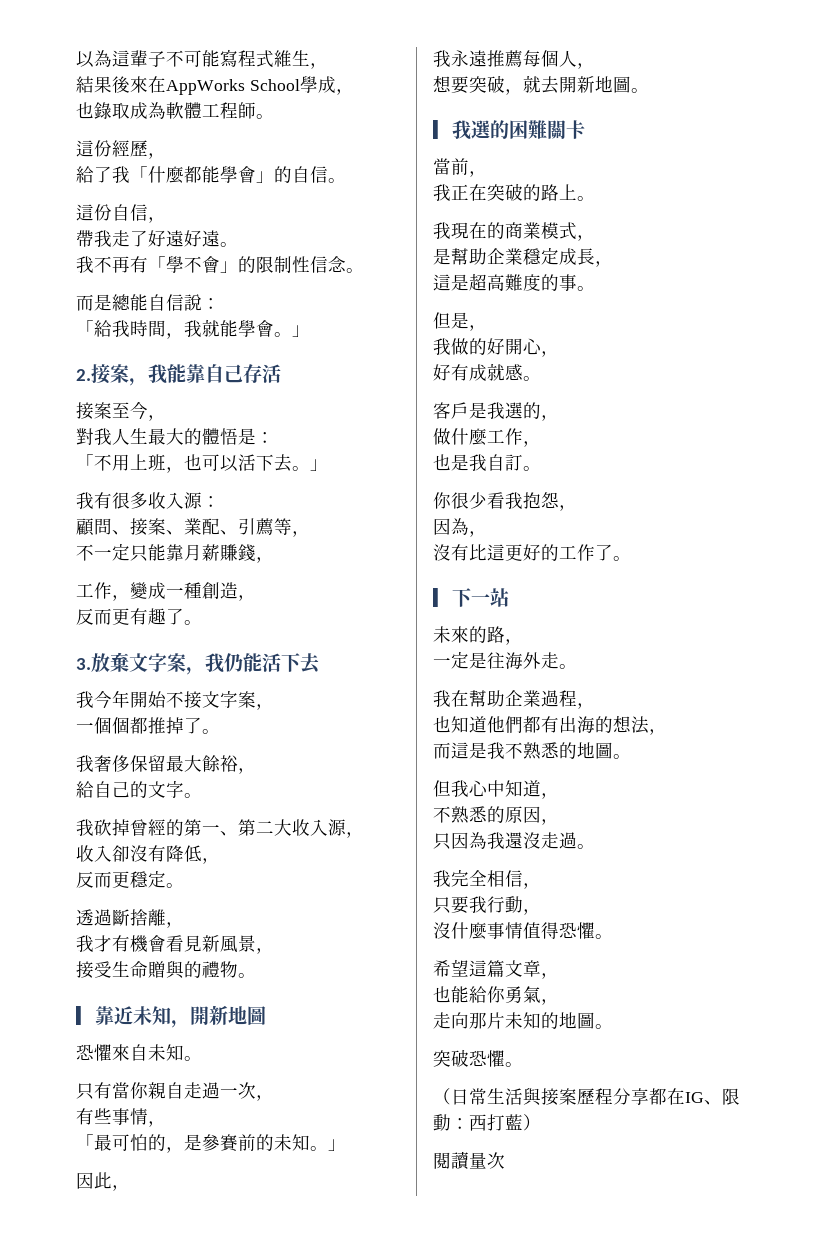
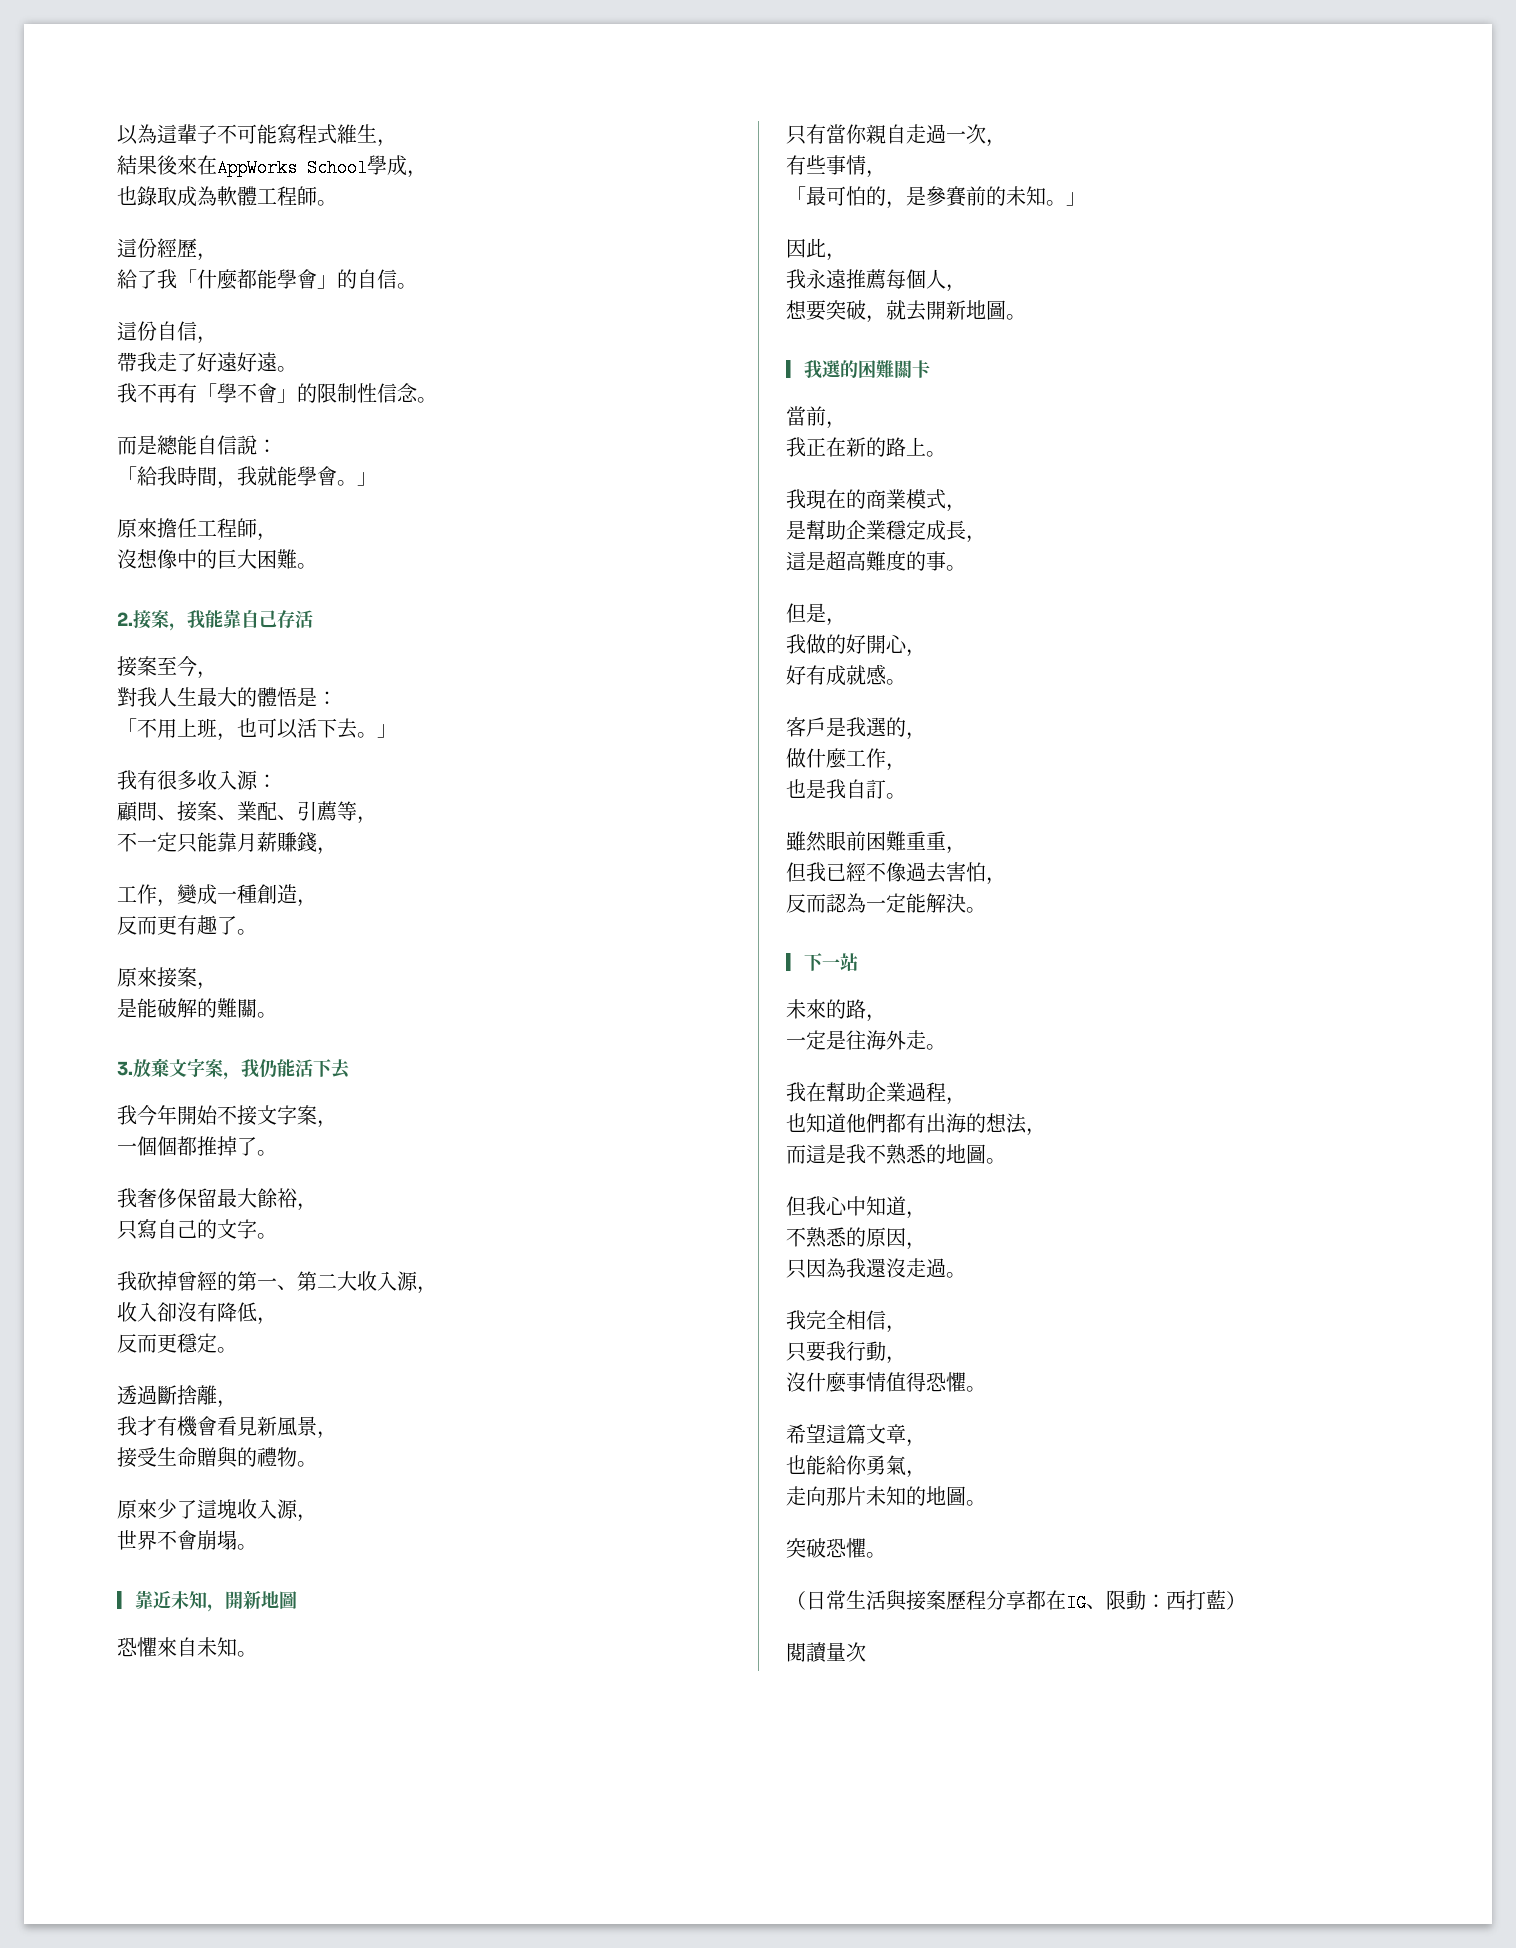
(310, 331) none -> [117,518,277,541] [117,549,317,569] // 原來擔任工程師， // 沒想像中的巨大困難。
(202, 622) none -> [117,967,217,990] [117,998,277,1018] // 原來接案， // 是能破解的難關。
[76,781,94,798] 給 -> [117,1219,157,1240] 只寫
(256, 975) none -> [117,1499,317,1522] [117,1530,257,1550] // 原來少了這塊收入源， // 世界不會崩塌。
[487,183,523,201] 突破 -> [846,437,866,457] 新
[433,492,577,511] [433,518,487,537] [433,544,613,561] 你很少看我抱怨， // 因為， // 沒有比這更好的工作了 -> [786,831,966,854] [786,862,1006,885] [786,893,966,913] 雖然眼前困難重重， // 但我已經不像過去害怕， // 反而認為一定能解決

